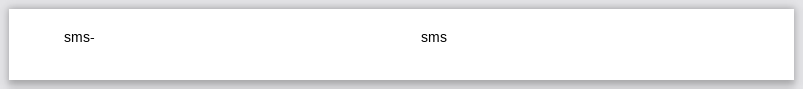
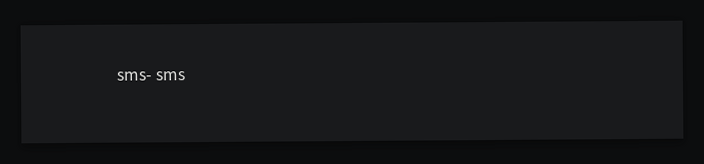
(95, 38) // -> (151, 76) none

